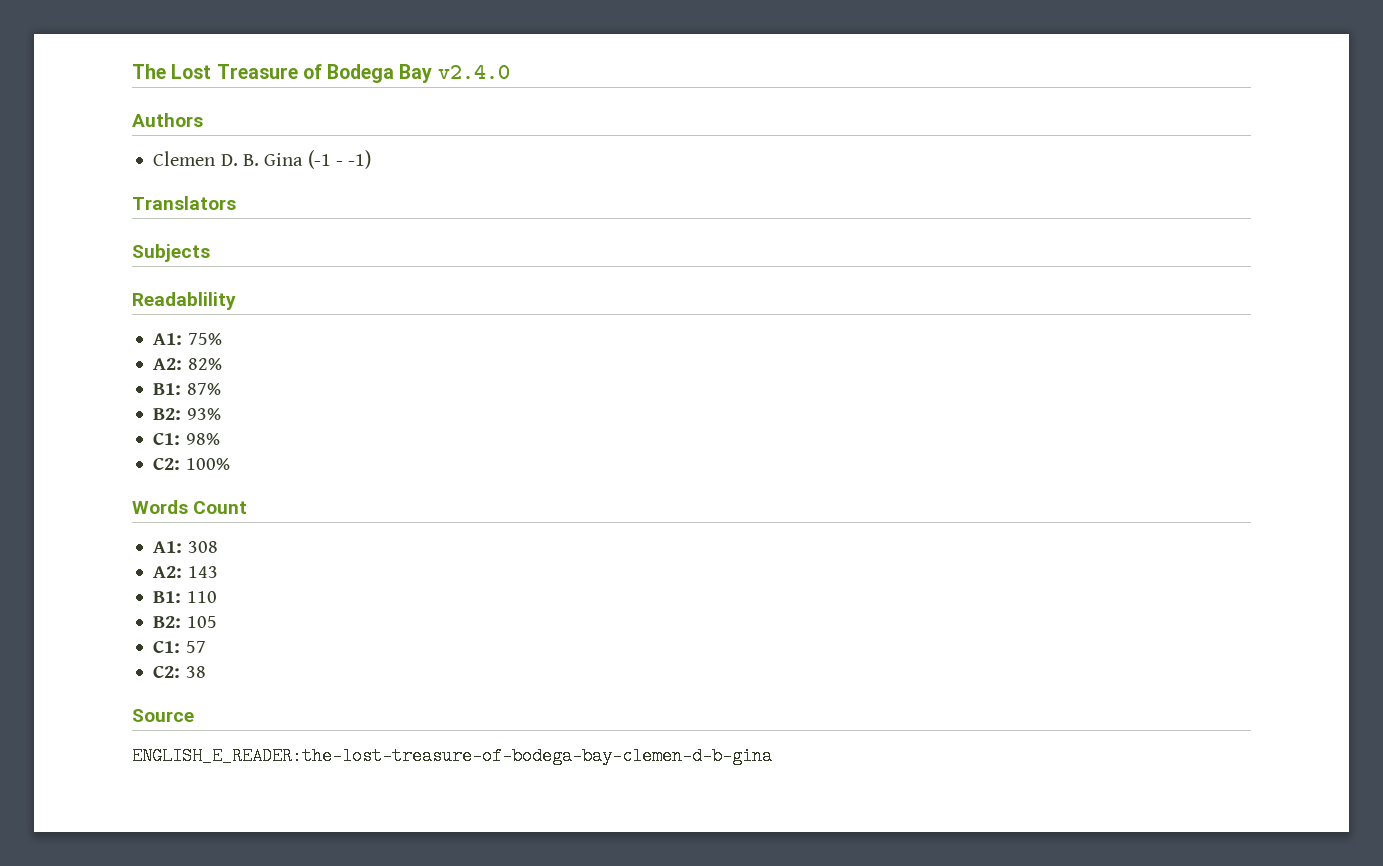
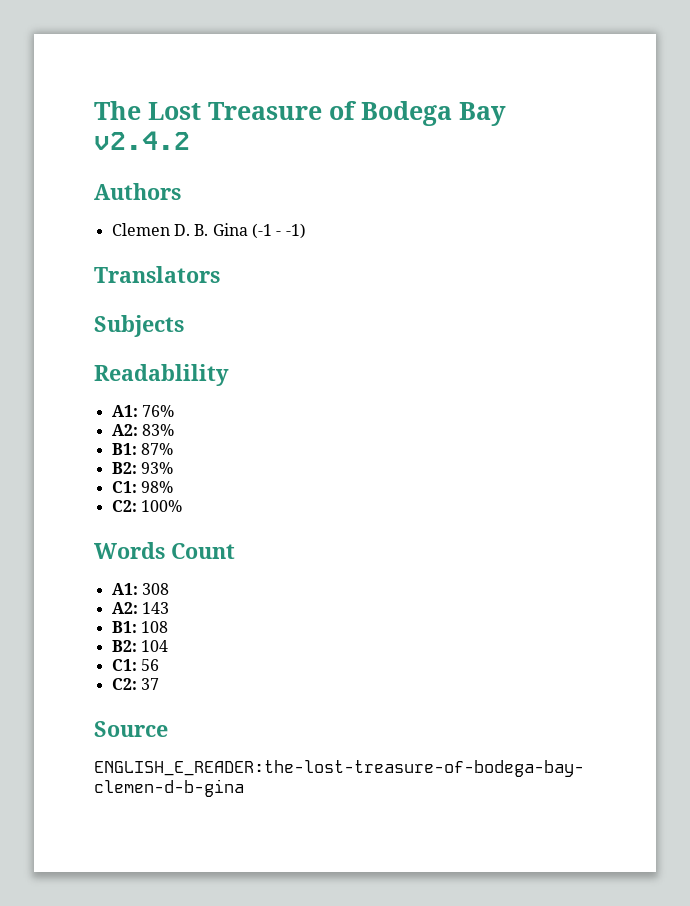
[437,65,510,79] v2.4.0 -> [94,131,190,150] v2.4.2
[187,333,222,345] [153,358,222,370] 75% // A2: 82% -> [141,405,174,417] [111,424,174,436] 76% // A2: 83%
[186,591,217,603] [153,616,217,628] [153,640,206,653] [153,665,206,678] 110 // B2: 105 // C1: 57 // C2: 38 -> [140,621,168,633] [111,640,168,652] [111,659,159,671] [111,678,159,690] 108 // B2: 104 // C1: 56 // C2: 37

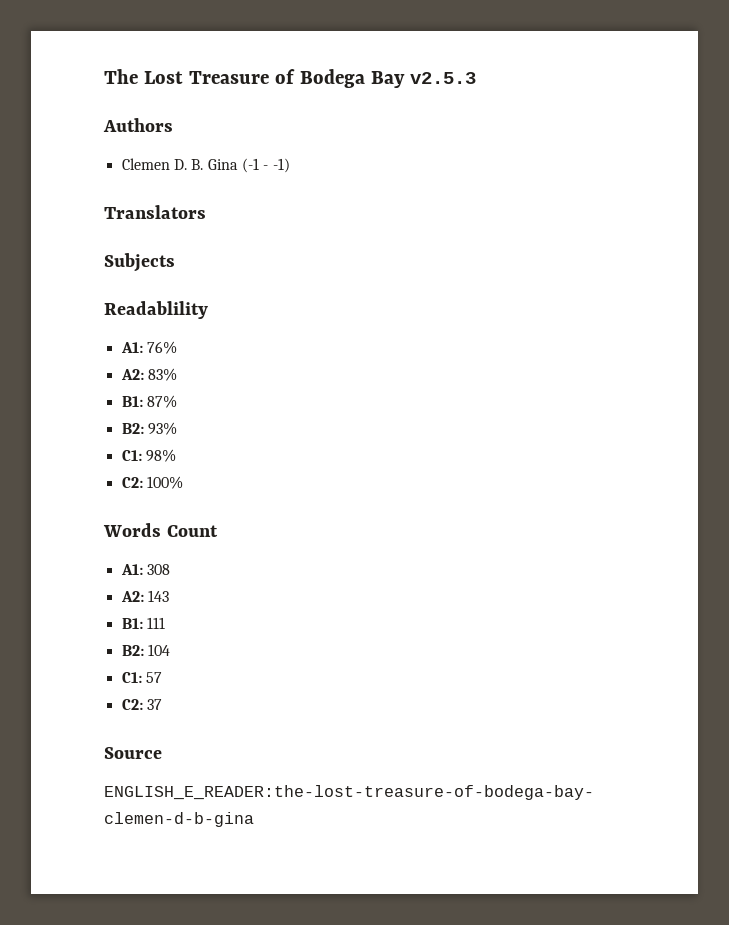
[94,131,190,150] v2.4.2 -> [409,72,476,84] v2.5.3
[140,621,168,633] 108 -> [146,617,165,629] 111
[140,659,159,671] 56 -> [145,672,162,683] 57

